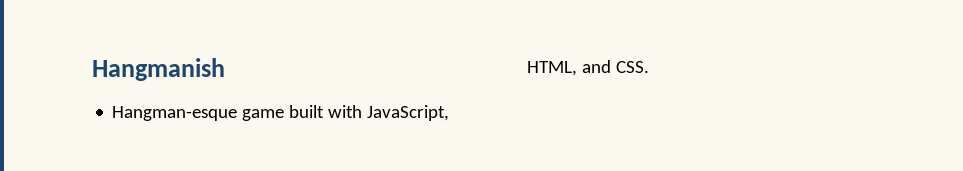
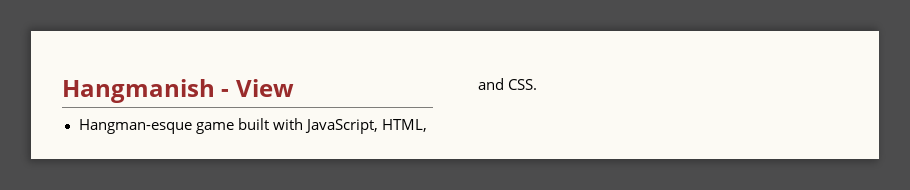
(225, 69) none -> [221,79,294,97] - View

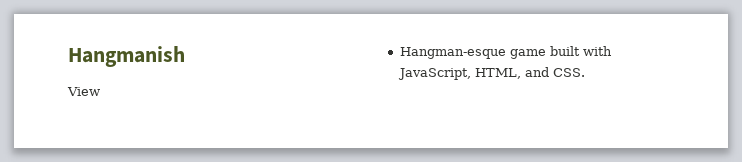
[221,89,230,97] - -> (185, 56) //

